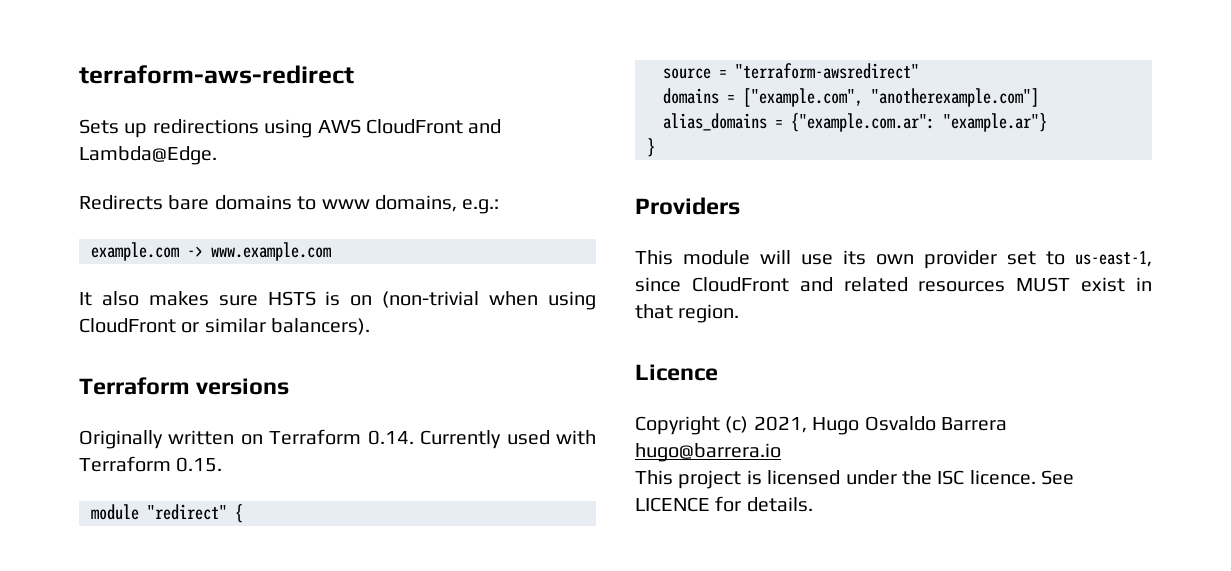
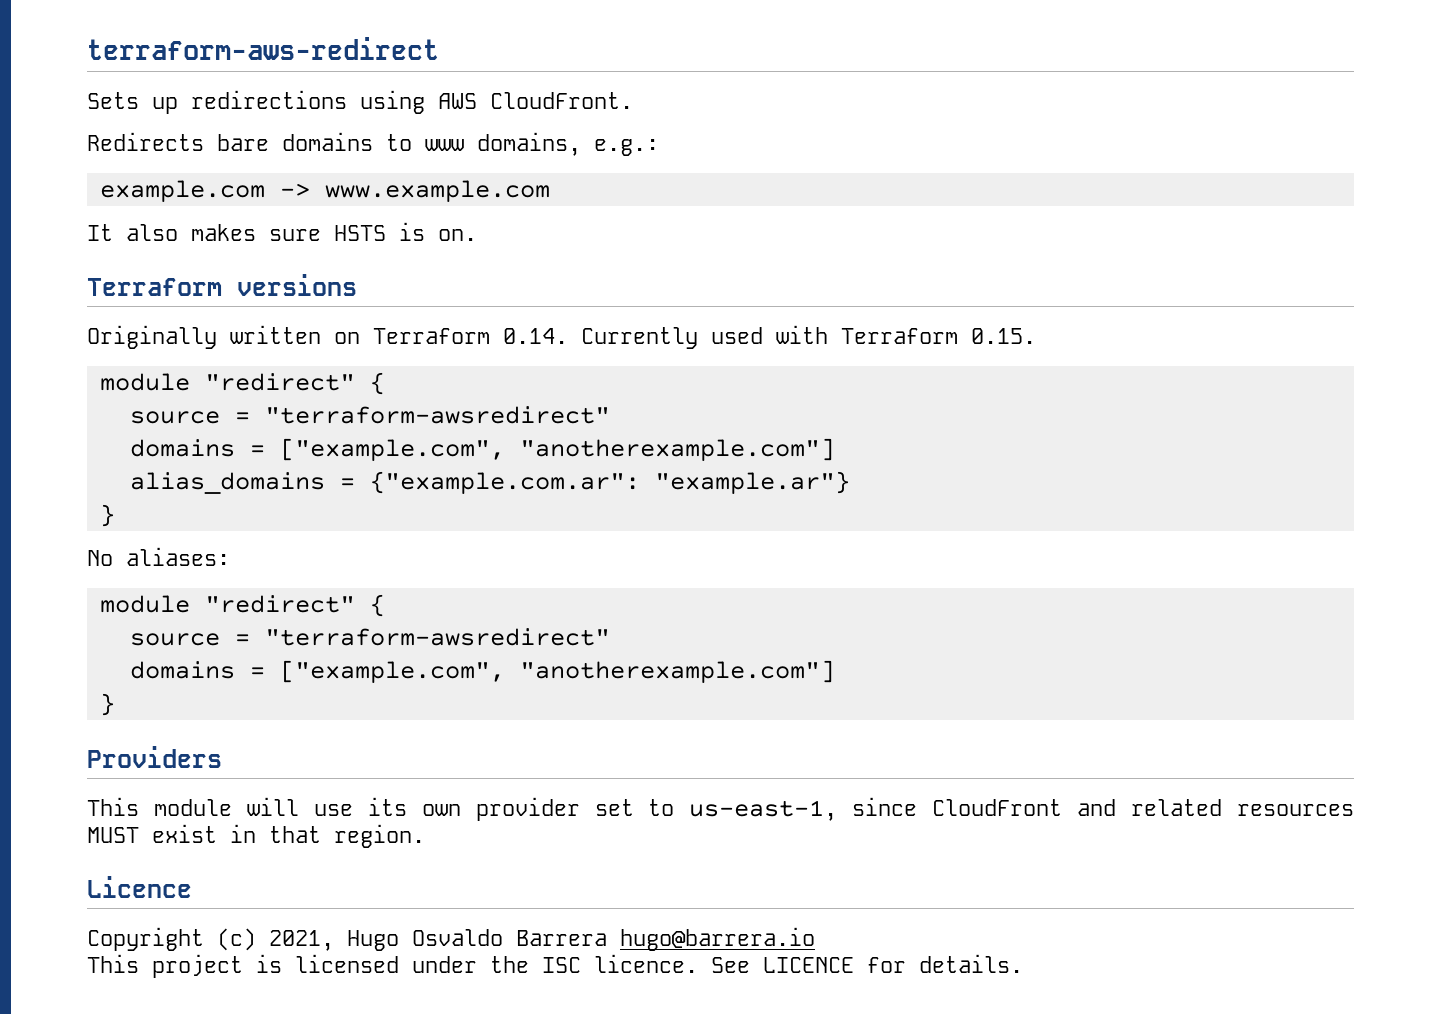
[366,119,502,134] [79,146,217,165] CloudFront and Lambda@Edge. -> [490,92,633,109] CloudFront.
[350,291,597,310] [79,318,371,335] on (non-trivial when using CloudFront or similar balancers). -> [438,229,477,241] on.
(655, 147) none -> [87,547,230,566] [99,594,385,617] [129,628,610,646] [129,660,835,683] [99,693,115,716] // No aliases: // module "redirect" { // source = "terraform-awsredirect" // domains = ["example.com", "anotherexample.com"] // }

